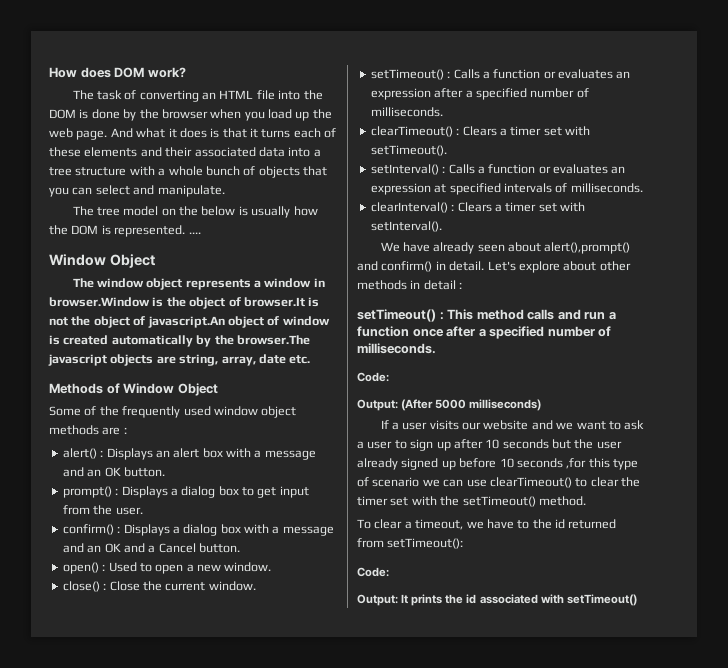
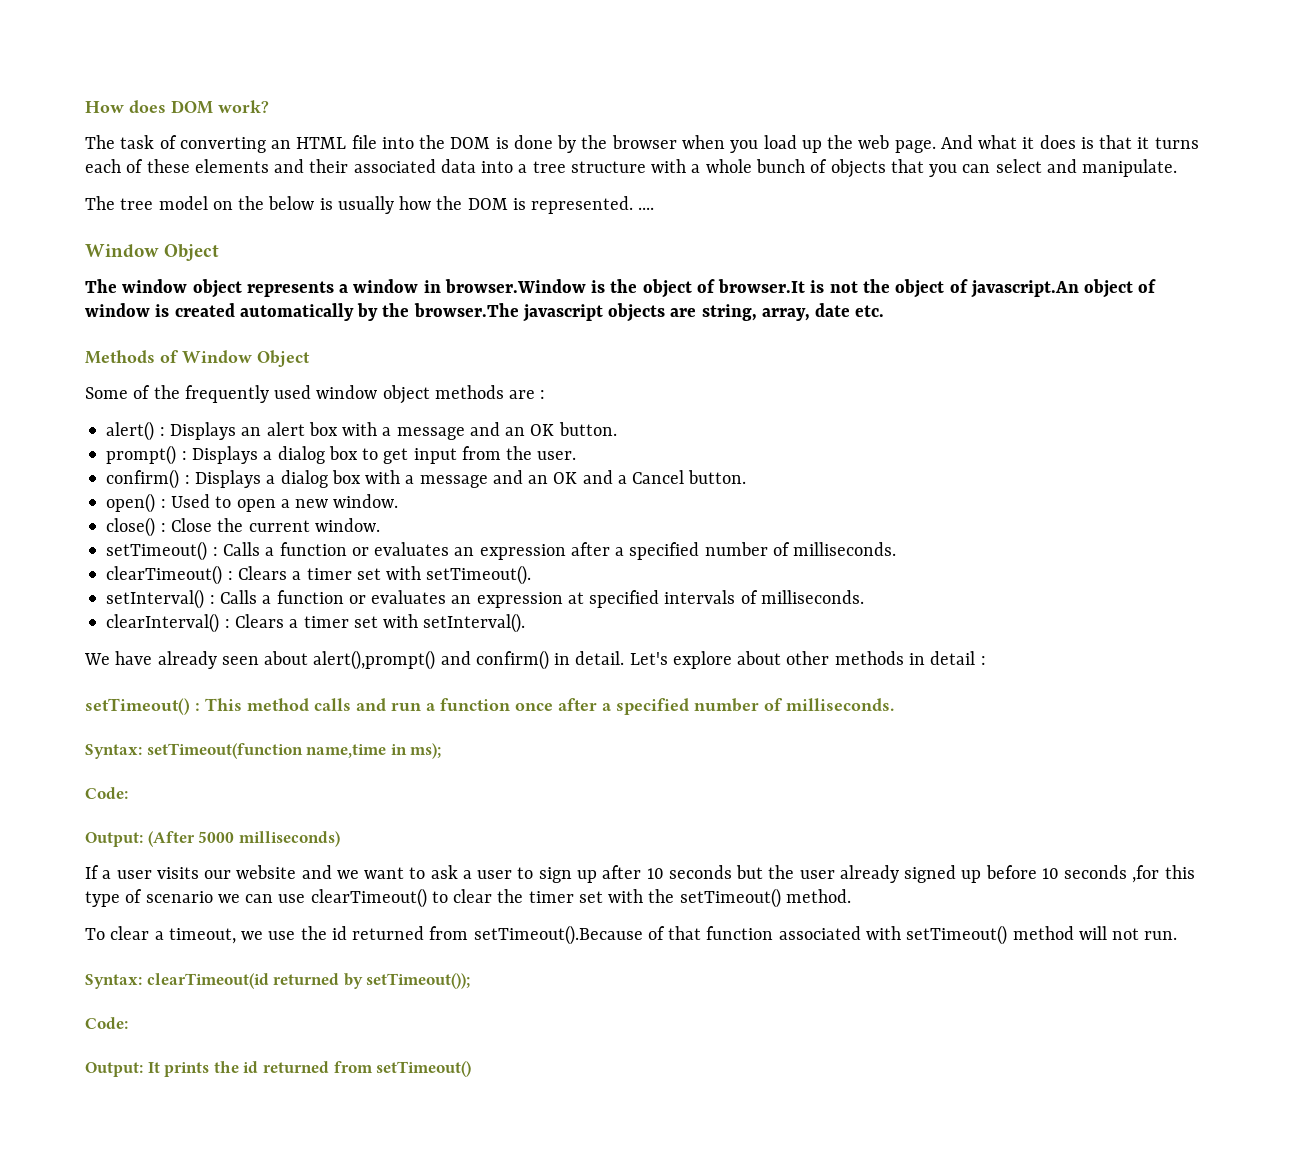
(436, 348) none -> [85,743,442,759] // Syntax: setTimeout(function name,time in ms);
[486,519,617,529] [357,538,464,549] have to the id returned from setTimeout(): -> [268,925,1178,945] [85,973,471,989] use the id returned from setTimeout().Because of that function associated with setTimeout() method will not run. // Syntax: clearTimeout(id returned by setTimeout());
[479,594,564,604] associated with -> [262,1061,373,1073] returned from

